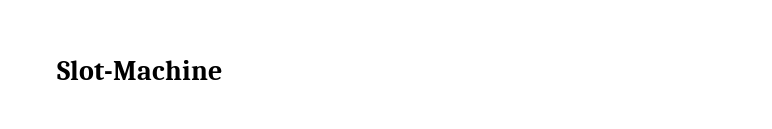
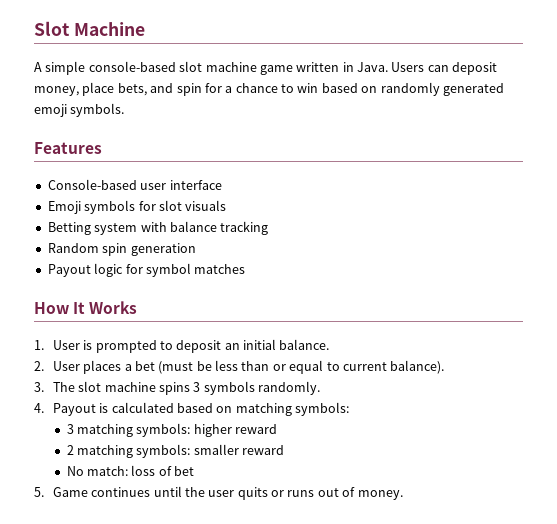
[57,60,222,80] Slot-Machine -> [34,21,145,36] [34,61,498,75] [34,82,504,96] [34,103,125,117] [34,142,102,154] [47,179,222,190] [47,200,227,214] [47,221,269,235] [47,243,196,256] [47,263,246,277] [34,301,138,314] [34,339,330,353] [34,360,445,374] [34,381,321,395] [34,402,350,416] [66,423,278,437] [66,444,285,458] [66,465,195,476] [34,486,403,500] Slot Machine // A simple console-based slot machine game written in Java. Users can deposit money, place bets, and spin for a chance to win based on randomly generated emoji symbols. // Features // Console-based user interface // Emoji symbols for slot visuals // Betting system with balance tracking // Random spin generation // Payout logic for symbol matches // How It Works // 1. User is prompted to deposit an initial balance. // 2. User places a bet (must be less than or equal to current balance). // 3. The slot machine spins 3 symbols randomly. // 4. Payout is calculated based on matching symbols: // 3 matching symbols: higher reward // 2 matching symbols: smaller reward // No match: loss of bet // 5. Game continues until the user quits or runs out of money.

